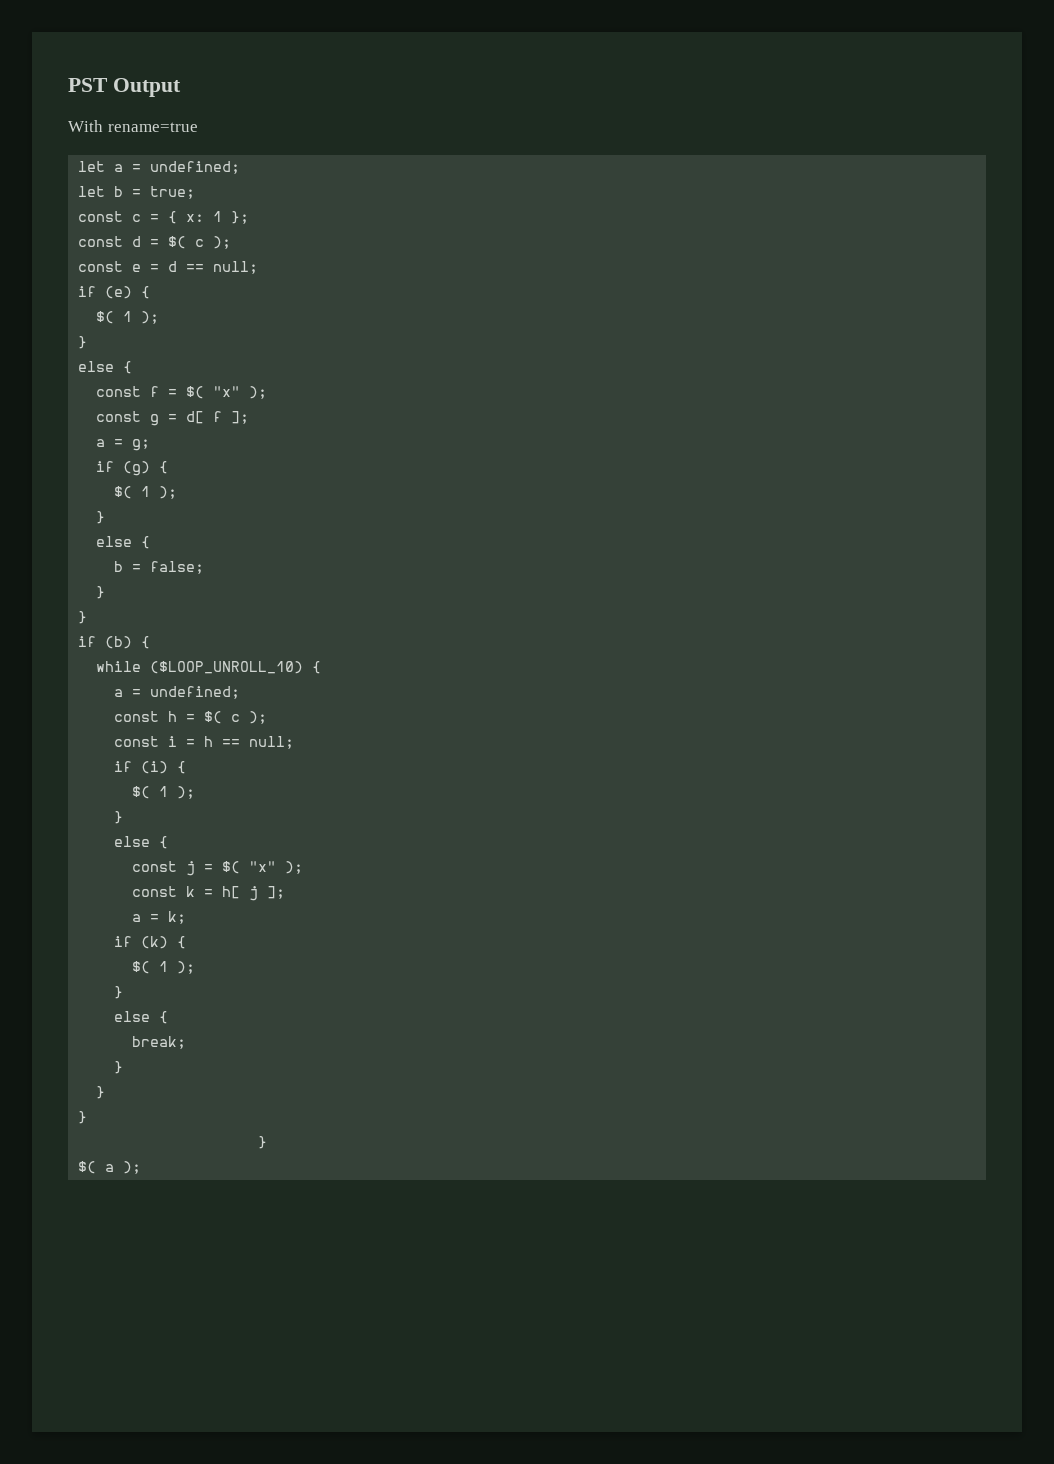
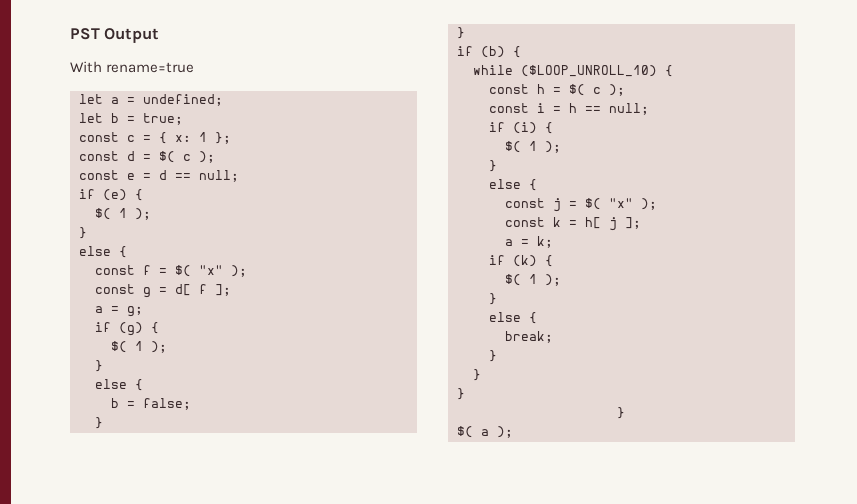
[114,686,241,699] // a = undefined; -> (673, 71) none

